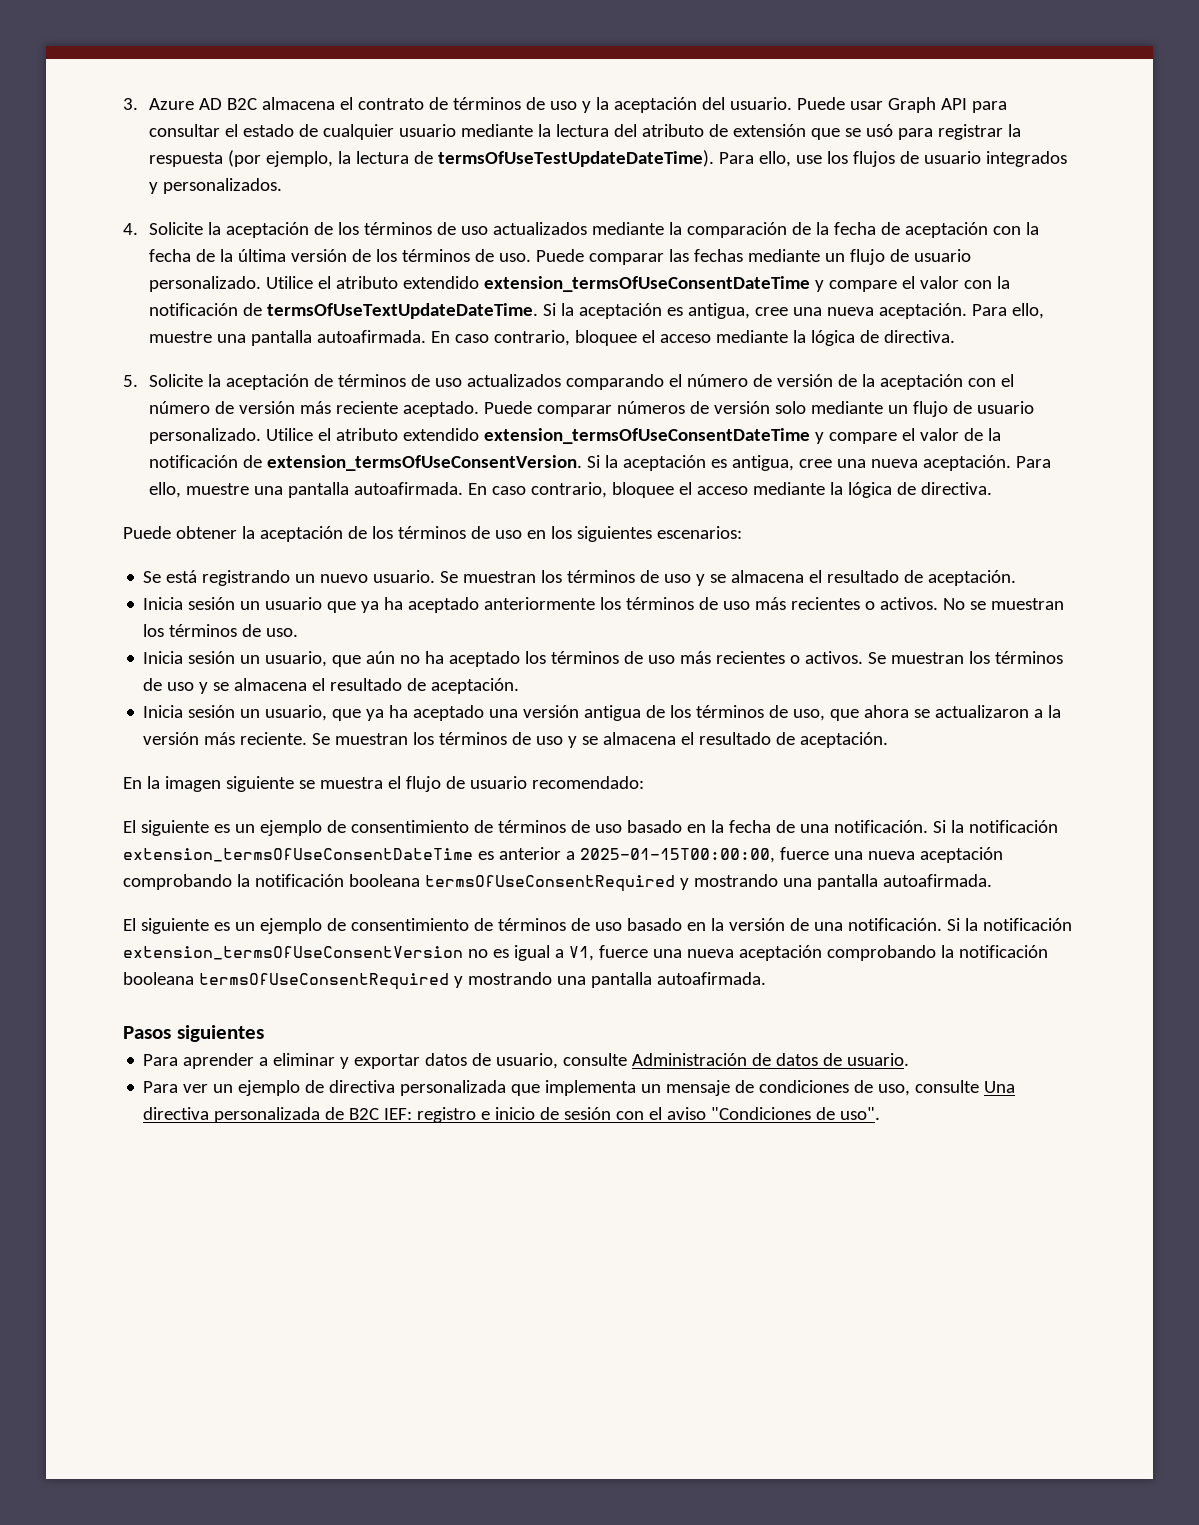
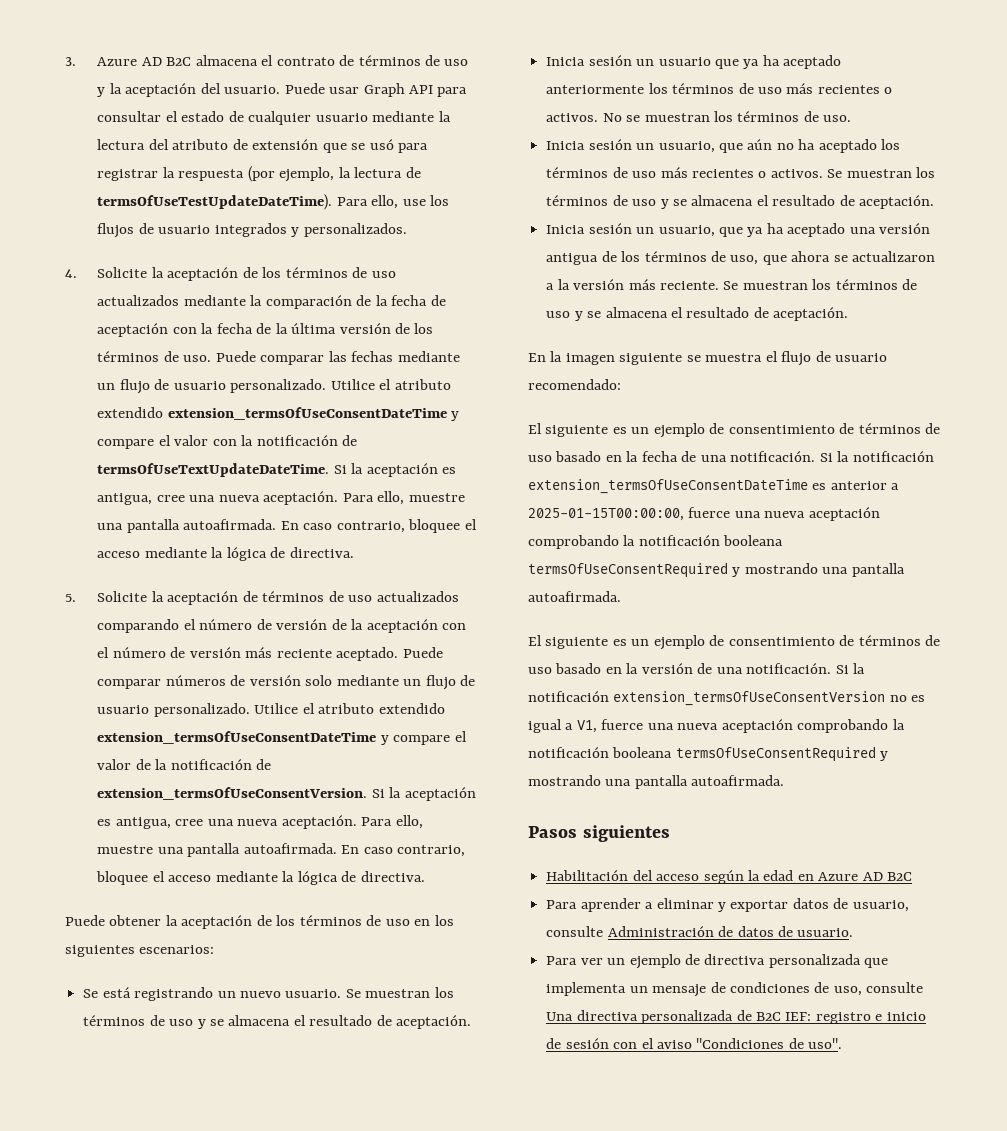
(264, 1033) none -> [546,870,913,884] // Habilitación del acceso según la edad en Azure AD B2C

